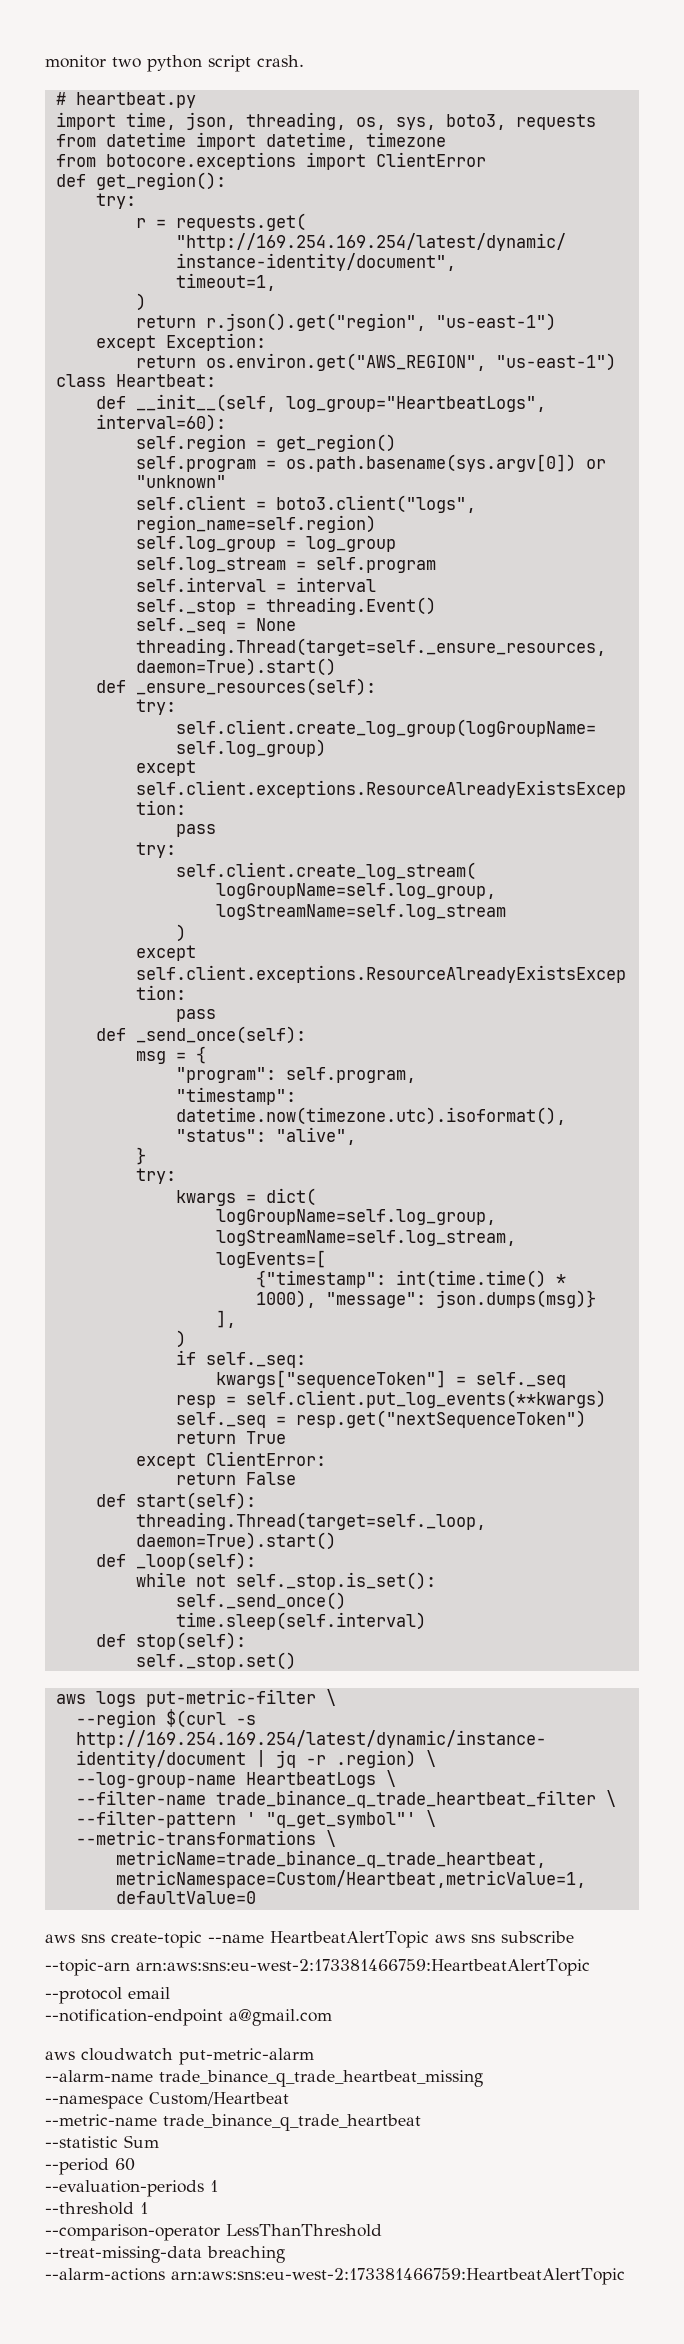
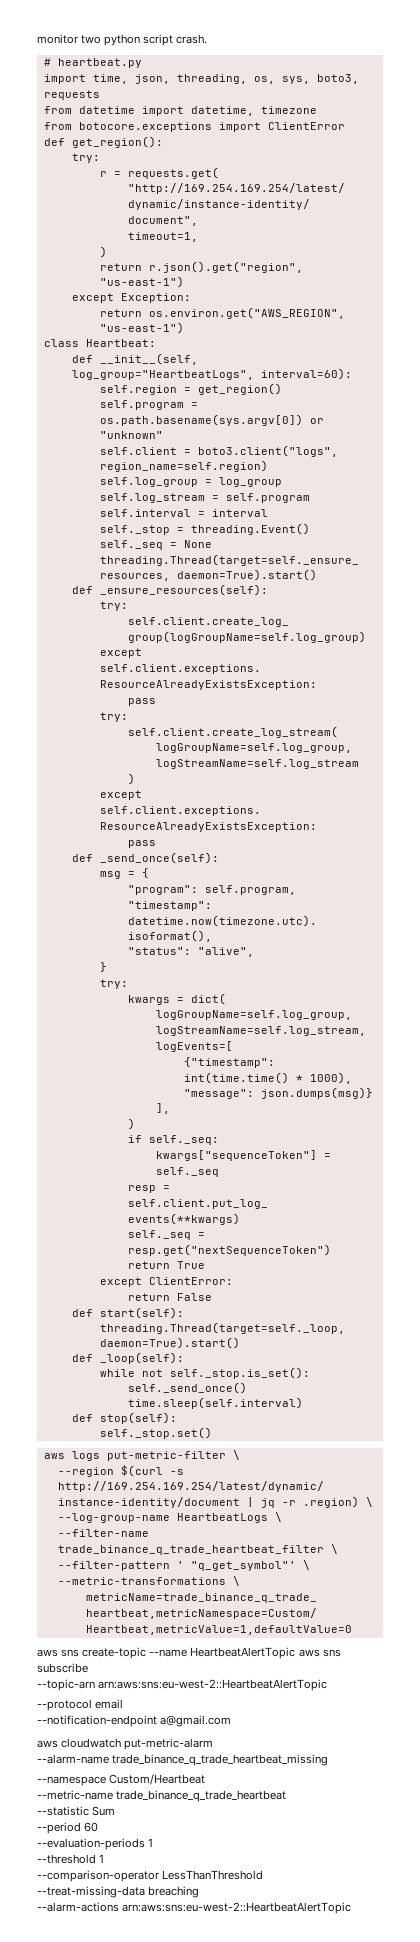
[136,1959,590,1976] arn:aws:sns:eu-west-2:173381466759:HeartbeatAlertTopic -> [98,1679,328,1691] arn:aws:sns:eu-west-2::HeartbeatAlertTopic
[171,2268,625,2285] arn:aws:sns:eu-west-2:173381466759:HeartbeatAlertTopic -> [122,1902,352,1914] arn:aws:sns:eu-west-2::HeartbeatAlertTopic

